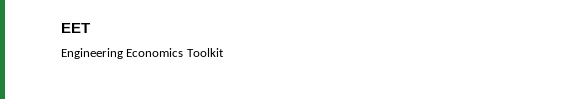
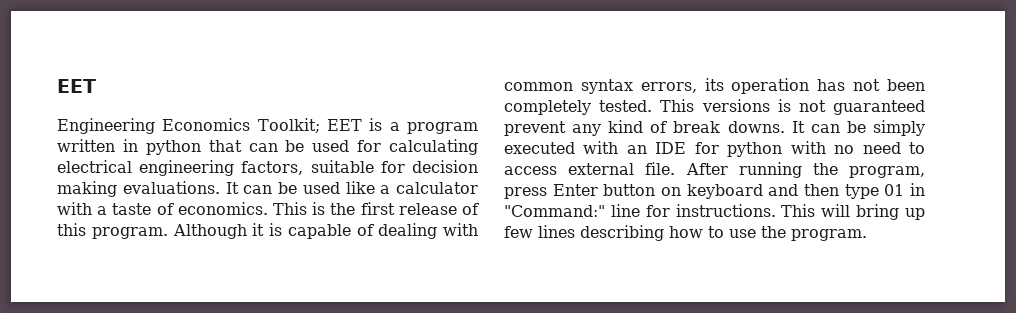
[186,48,224,57] Toolkit -> [257,118,478,134] [57,139,478,155] [57,160,478,176] [57,181,478,197] [57,202,479,215] [57,223,478,239] [504,78,925,94] [504,99,925,115] [504,120,925,136] [504,141,926,157] [504,162,925,178] [504,183,925,199] [504,204,925,220] [504,225,867,241] Toolkit; EET is a program written in python that can be used for calculating electrical engineering factors, suitable for decision making evaluations. It can be used like a calculator with a taste of economics. This is the first release of this program. Although it is capable of dealing with common syntax errors, its operation has not been completely tested. This versions is not guaranteed prevent any kind of break downs. It can be simply executed with an IDE for python with no need to access external file. After running the program, press Enter button on keyboard and then type 01 in "Command:" line for instructions. This will bring up few lines describing how to use the program.

